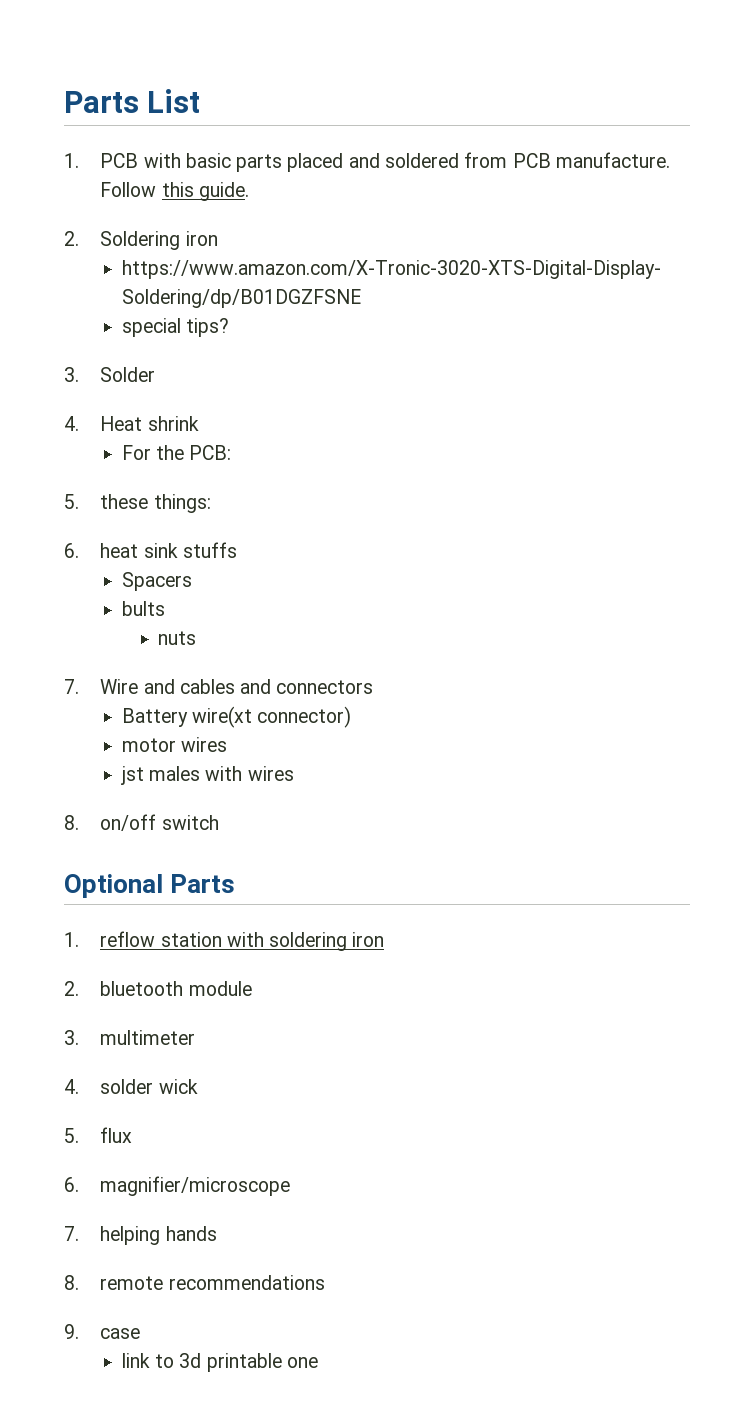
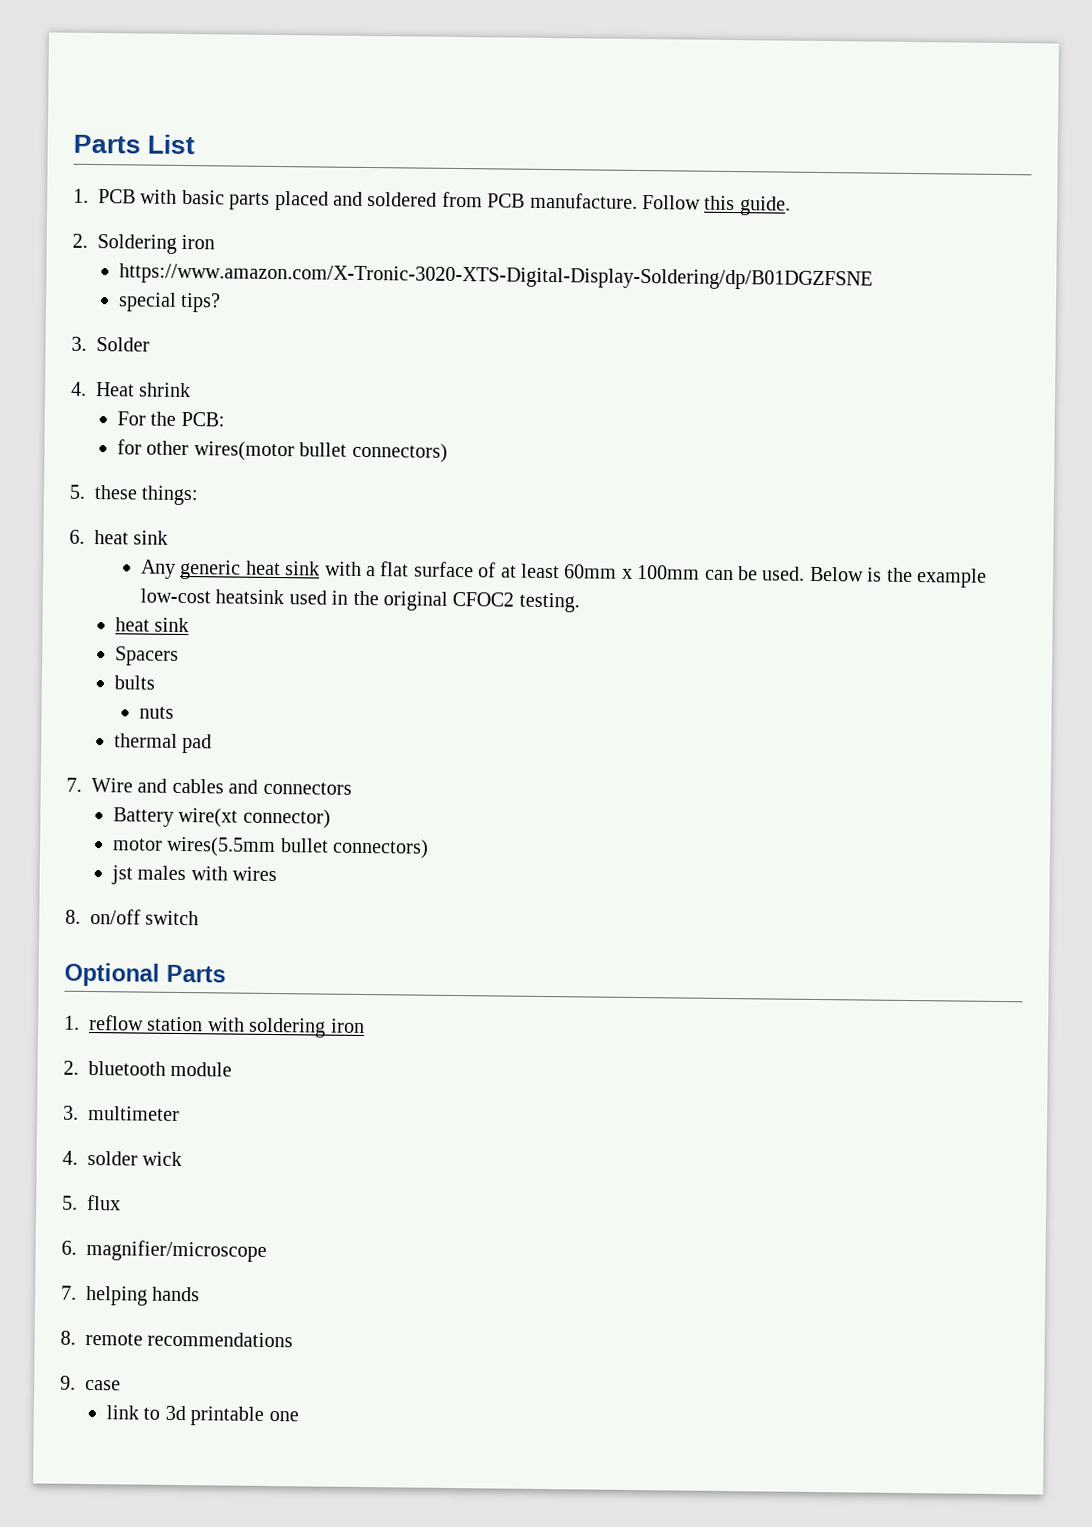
(232, 452) none -> [117,439,448,463] // for other wires(motor bullet connectors)
[182,542,237,558] stuffs -> [141,559,988,588] [140,588,580,613] [115,617,190,633] // Any generic heat sink with a flat surface of at least 60mm x 100mm can be used. Below is the example low-cost heatsink used in the original CFOC2 testing. // heat sink
(197, 638) none -> [114,733,213,754] // thermal pad
[181,737,228,752] wires -> [166,836,430,859] wires(5.5mm bullet connectors)

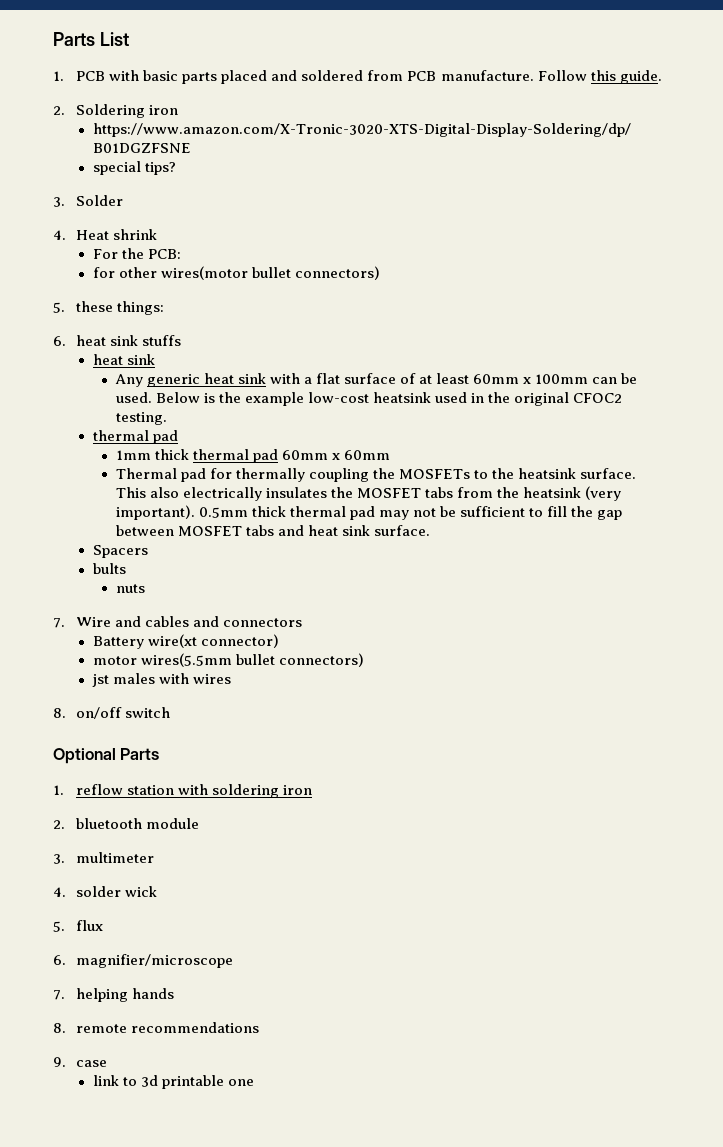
(169, 537) none -> [142,335,182,346] [92,354,155,365] stuffs // heat sink
[115,617,190,633] heat sink -> [92,430,178,444] [115,449,390,463] [115,468,637,482] [115,486,622,501] [115,505,623,520] [115,525,430,536] thermal pad // 1mm thick thermal pad 60mm x 60mm // Thermal pad for thermally coupling the MOSFETs to the heatsink surface. This also electrically insulates the MOSFET tabs from the heatsink (very important). 0.5mm thick thermal pad may not be sufficient to fill the gap between MOSFET tabs and heat sink surface.
[114,733,213,754] // thermal pad -> (145, 588) none

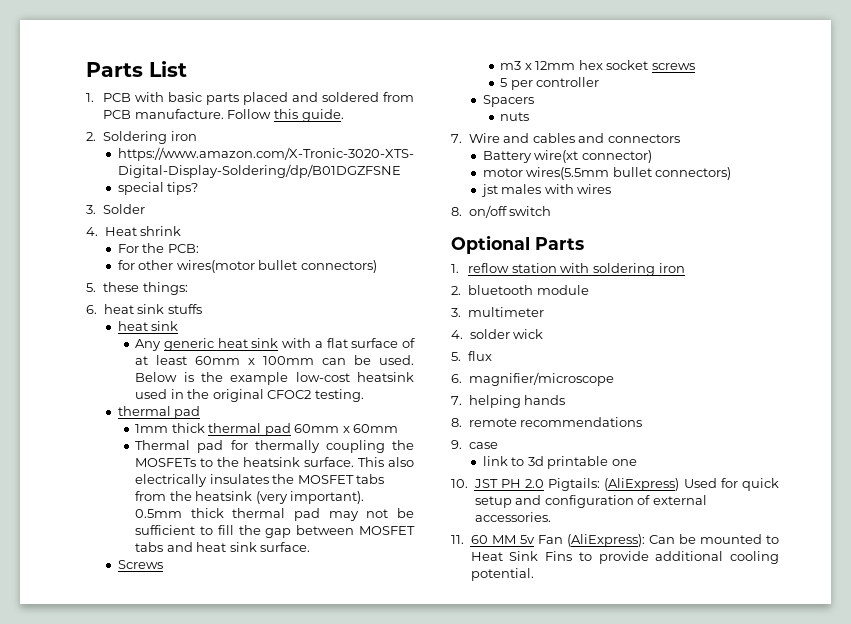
(430, 530) none -> [117,560,163,569] [500,60,695,70] [500,77,600,90] // Screws // m3 x 12mm hex socket screws // 5 per controller
[92,563,126,574] // bults -> (534, 101) none
(254, 1082) none -> [451,478,779,491] [474,495,707,508] [474,512,551,522] [451,534,779,547] [470,551,779,564] [470,568,534,581] // 10. JST PH 2.0 Pigtails: (AliExpress) Used for quick setup and configuration of external accessories. // 11. 60 MM 5v Fan (AliExpress): Can be mounted to Heat Sink Fins to provide additional cooling potential.

